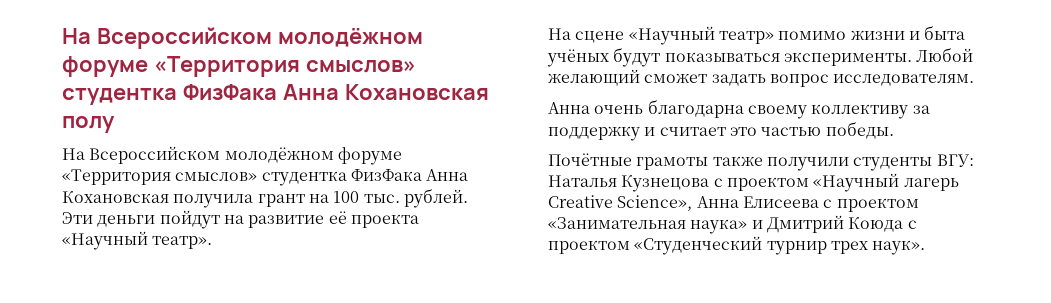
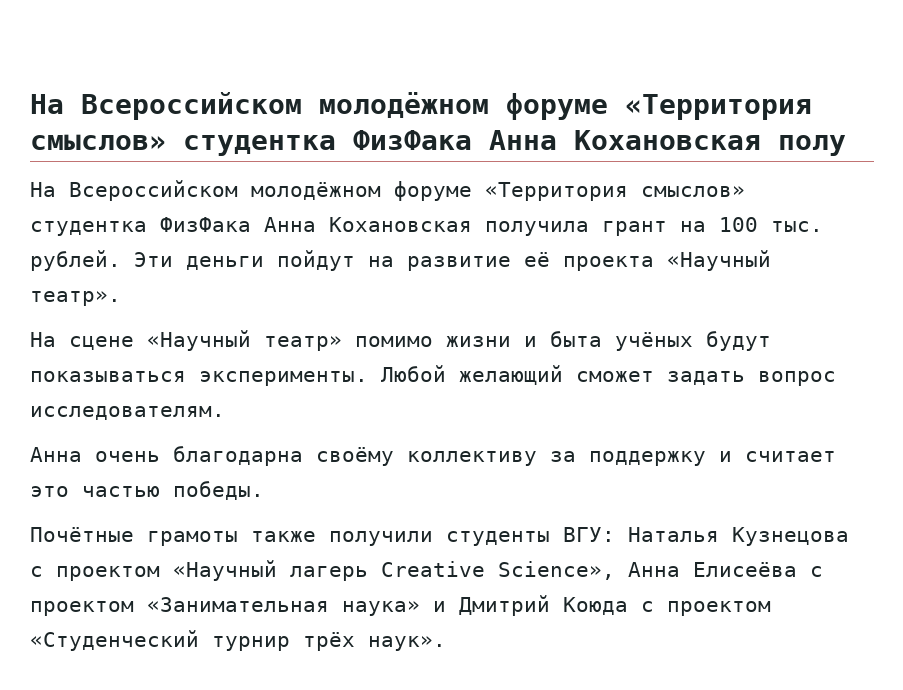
[747,105,807,119] своему -> [316,447,394,466] своёму
[742,196,819,208] Елисеева -> [693,562,797,577] Елисеёва
[830,241,868,254] трех -> [303,632,355,651] трёх

